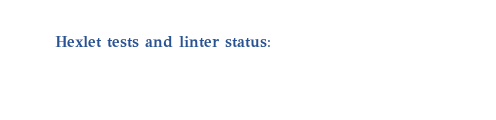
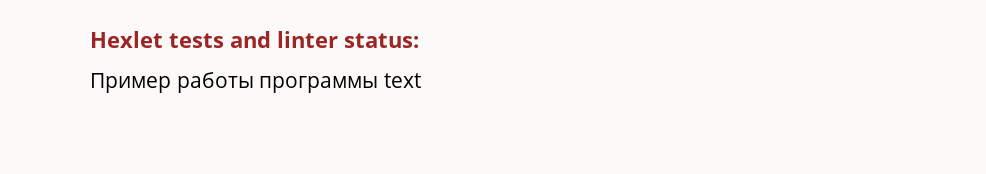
(271, 43) none -> [90,72,422,93] // Пример работы программы text

